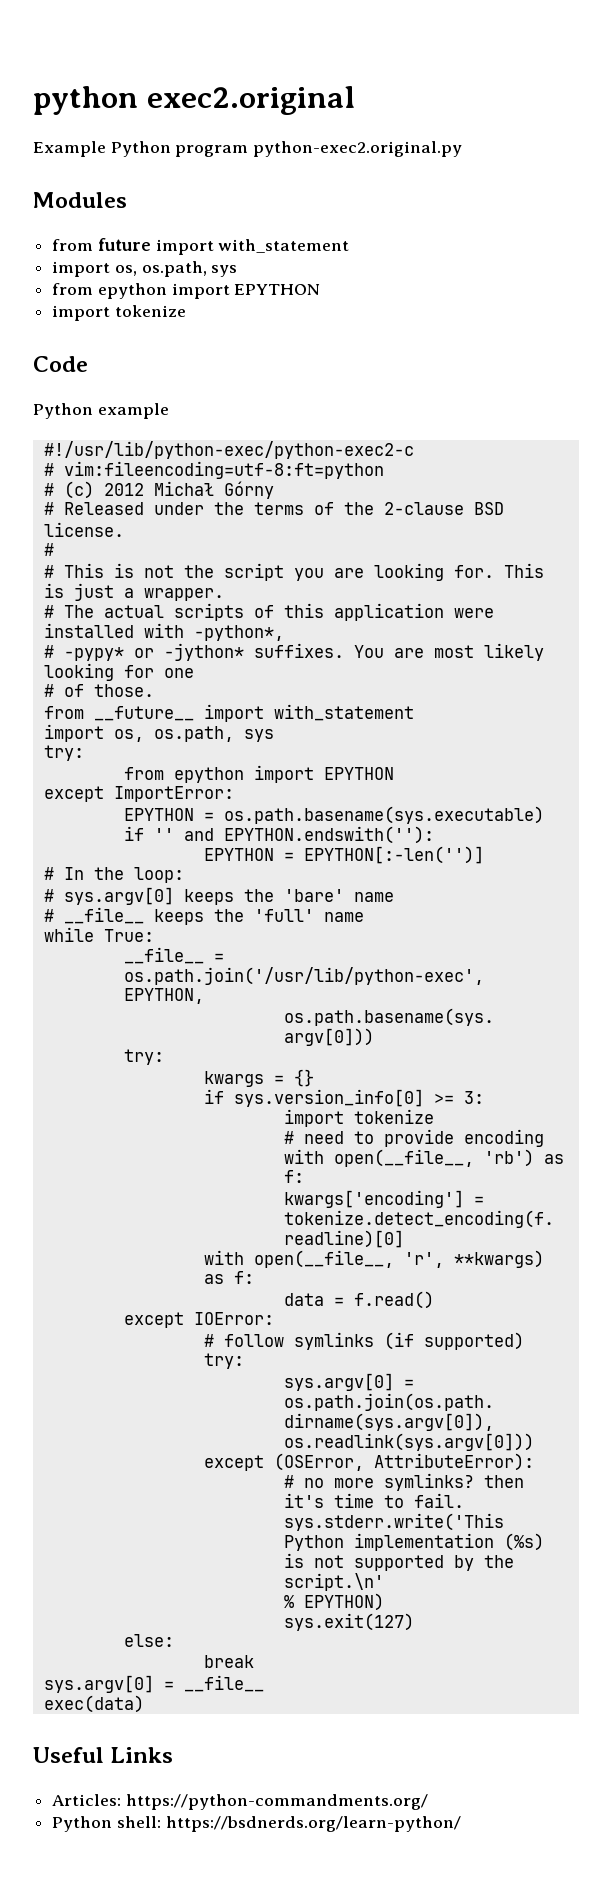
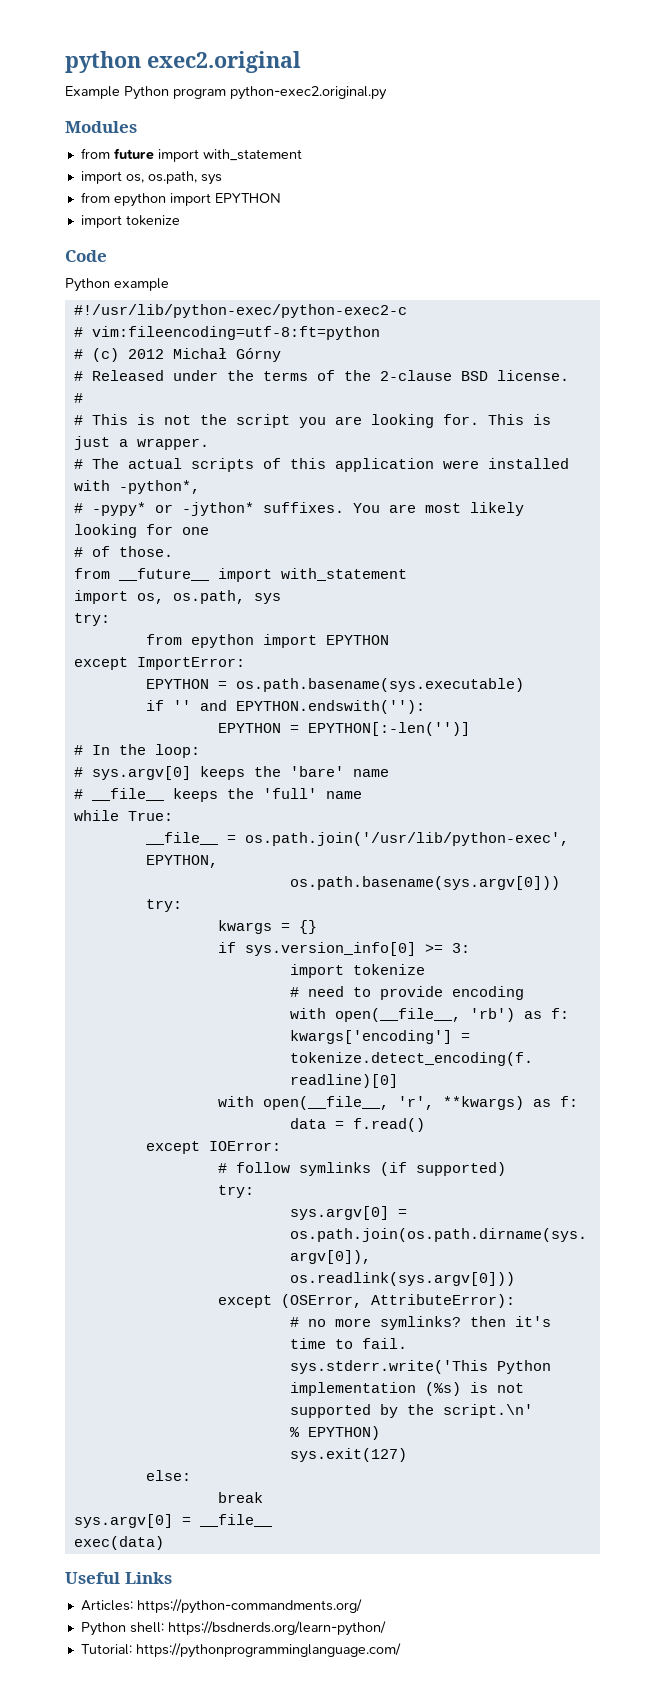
(461, 1824) none -> [80,1643,401,1658] // Tutorial: https://pythonprogramminglanguage.com/

